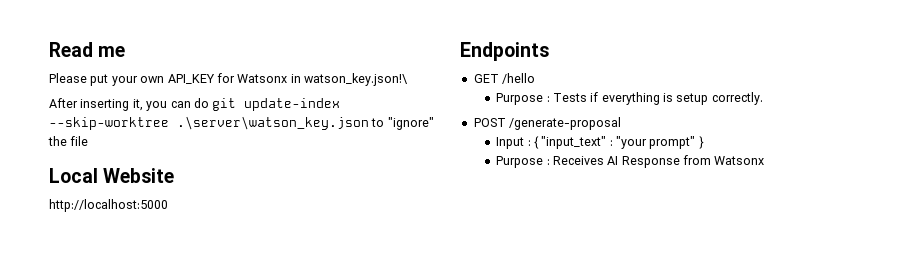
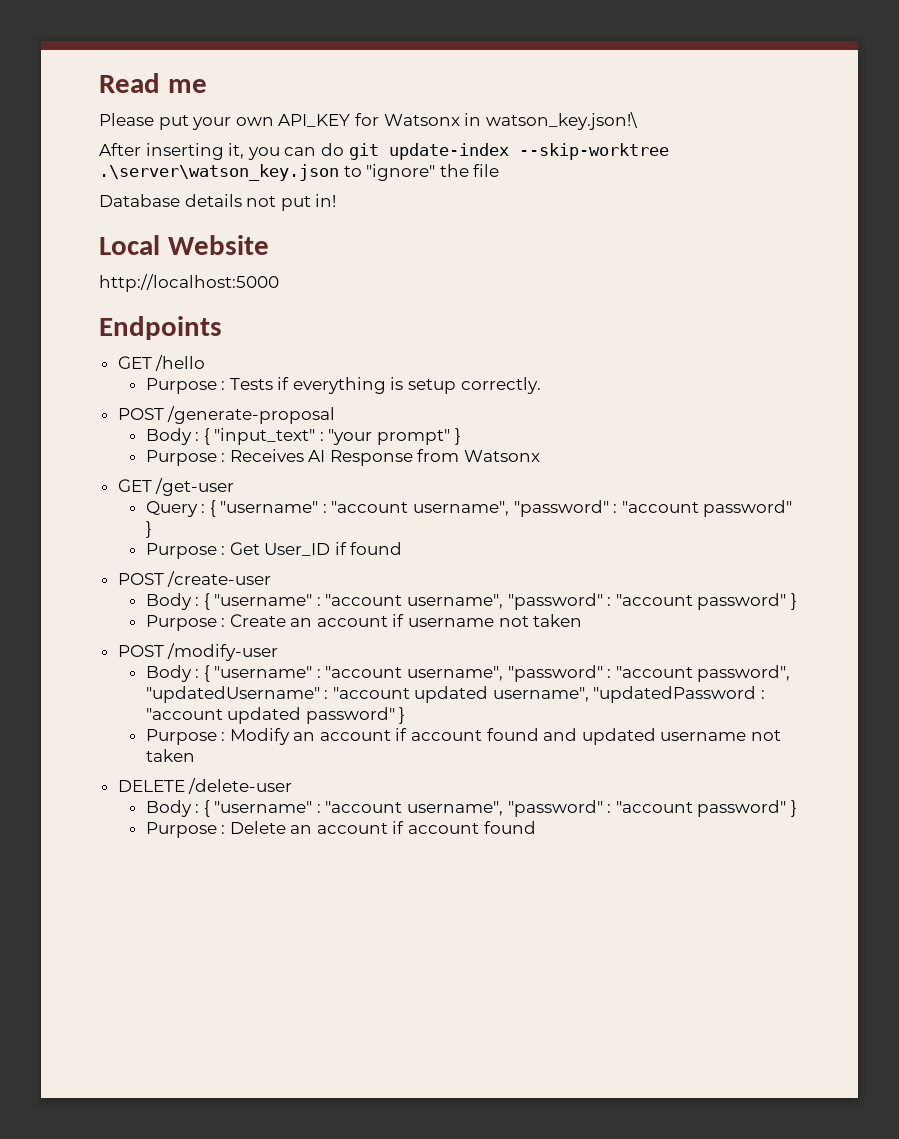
(89, 141) none -> [99,194,337,211] // Database details not put in!
[496,137,525,149] Input -> [145,428,192,445] Body
(765, 160) none -> [117,478,235,496] [145,500,793,517] [145,521,152,538] [145,542,403,559] [117,571,272,587] [145,593,798,610] [145,614,583,631] [117,643,279,661] [145,665,791,682] [145,686,766,703] [145,707,406,724] [145,728,782,745] [145,749,195,762] [117,778,293,794] [145,800,798,817] [145,821,536,838] // GET /get-user // Query : { "username" : "account username", "password" : "account password" } // Purpose : Get User_ID if found // POST /create-user // Body : { "username" : "account username", "password" : "account password" } // Purpose : Create an account if username not taken // POST /modify-user // Body : { "username" : "account username", "password" : "account password", "updatedUsername" : "account updated username", "updatedPassword : "account updated password" } // Purpose : Modify an account if account found and updated username not taken // DELETE /delete-user // Body : { "username" : "account username", "password" : "account password" } // Purpose : Delete an account if account found

